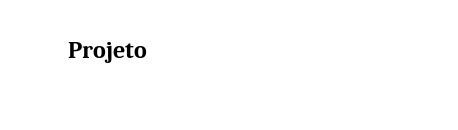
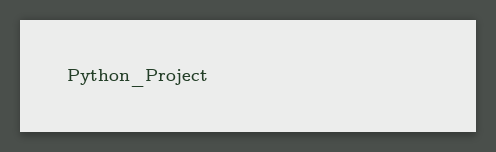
[68,42,147,63] Projeto -> [67,69,208,87] Python_Project

